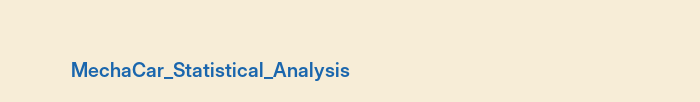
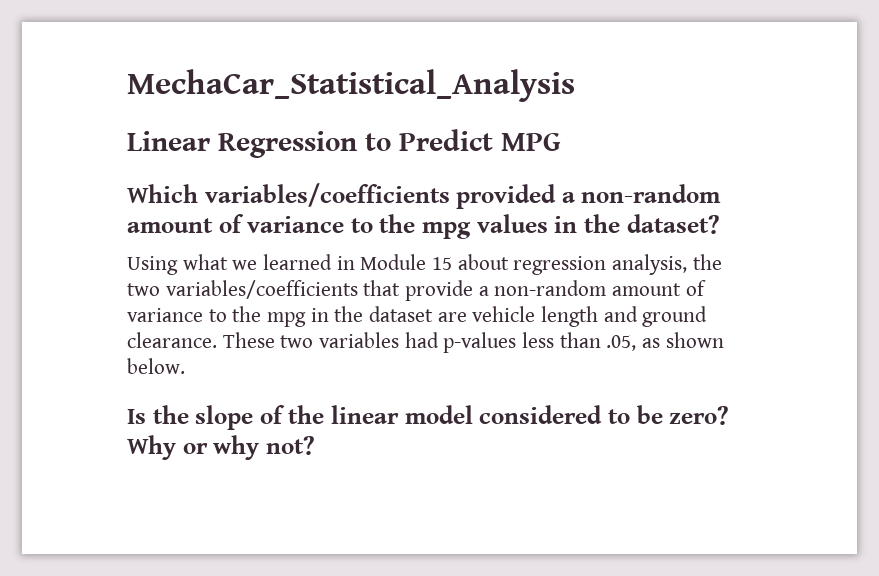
(350, 71) none -> [127,129,561,158] [127,183,722,209] [127,214,720,239] [127,254,722,275] [127,280,706,301] [127,306,708,327] [127,332,724,353] [127,358,185,374] [127,405,730,430] [127,435,315,460] // Linear Regression to Predict MPG // Which variables/coefficients provided a non-random amount of variance to the mpg values in the dataset? // Using what we learned in Module 15 about regression analysis, the two variables/coefficients that provide a non-random amount of variance to the mpg in the dataset are vehicle length and ground clearance. These two variables had p-values less than .05, as shown below. // Is the slope of the linear model considered to be zero? Why or why not?

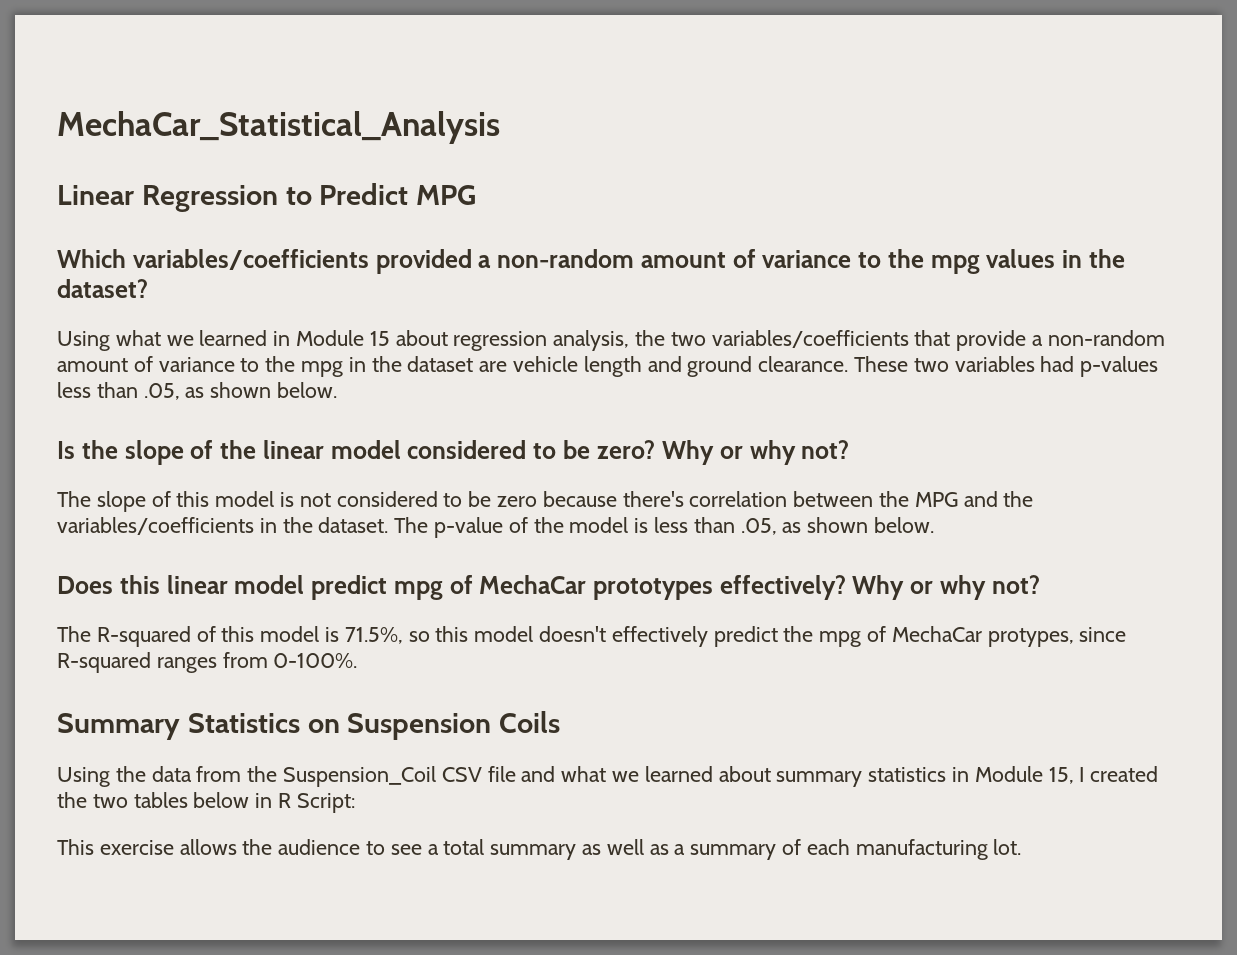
(315, 445) none -> [57,491,1034,512] [57,517,935,538] [57,575,1040,600] [57,626,1127,647] [57,652,358,673] [57,711,561,740] [57,766,1159,787] [57,792,355,813] [57,839,1022,860] // The slope of this model is not considered to be zero because there's correlation between the MPG and the variables/coefficients in the dataset. The p-value of the model is less than .05, as shown below. // Does this linear model predict mpg of MechaCar prototypes effectively? Why or why not? // The R-squared of this model is 71.5%, so this model doesn't effectively predict the mpg of MechaCar protypes, since R-squared ranges from 0-100%. // Summary Statistics on Suspension Coils // Using the data from the Suspension_Coil CSV file and what we learned about summary statistics in Module 15, I created the two tables below in R Script: // This exercise allows the audience to see a total summary as well as a summary of each manufacturing lot.

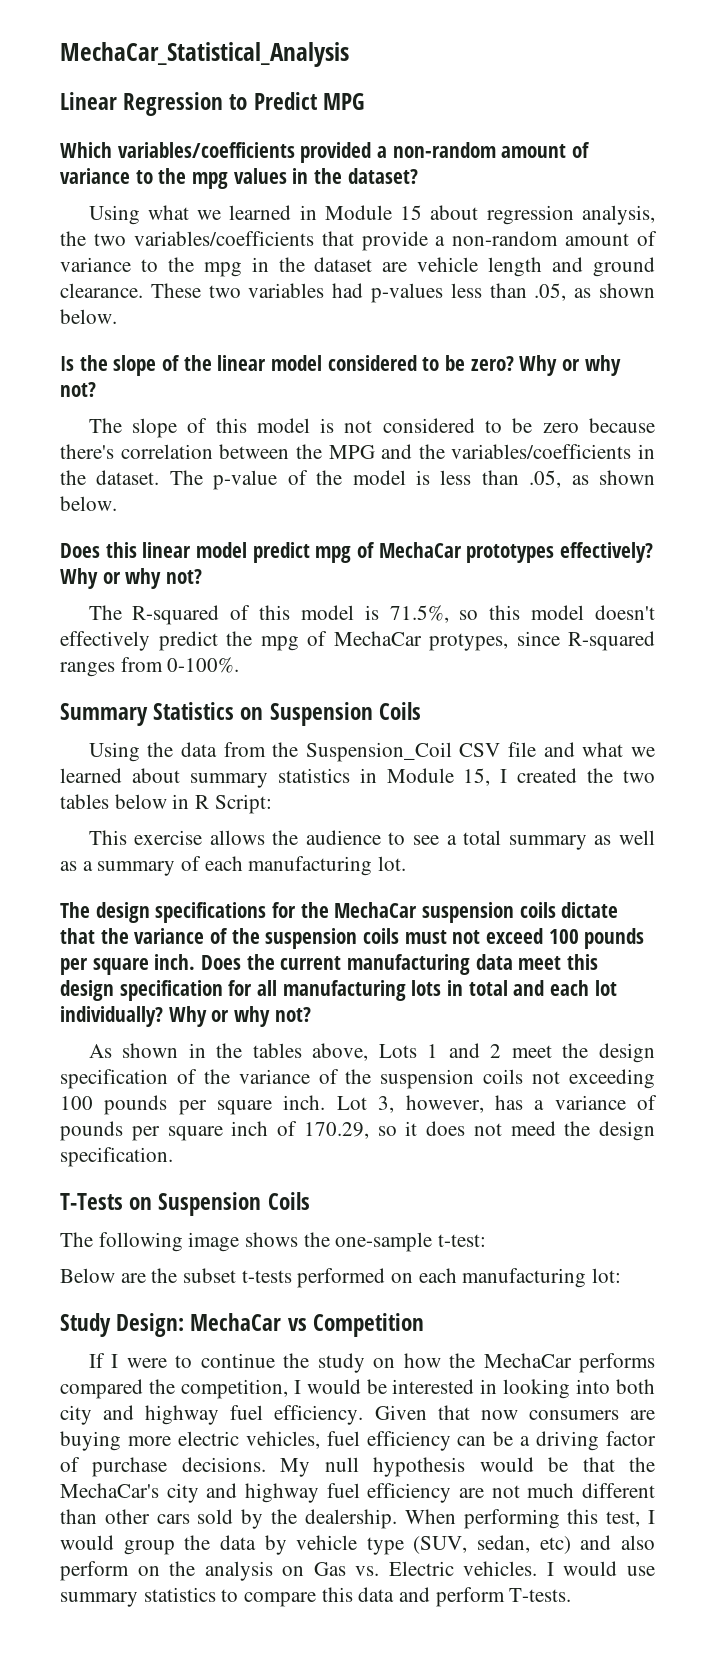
(1022, 847) none -> [60,902,619,923] [60,928,645,949] [60,954,599,975] [60,980,617,1001] [60,1006,311,1027] [88,1043,655,1063] [60,1069,656,1089] [60,1095,658,1115] [60,1121,655,1141] [60,1147,173,1167] [60,1192,310,1216] [60,1232,487,1252] [60,1268,622,1288] [60,1313,424,1337] [88,1353,655,1373] [60,1379,655,1399] [60,1405,655,1425] [60,1431,656,1451] [60,1457,656,1477] [60,1483,656,1503] [60,1509,655,1529] [60,1535,655,1555] [60,1561,655,1581] [60,1587,572,1607] // The design specifications for the MechaCar suspension coils dictate that the variance of the suspension coils must not exceed 100 pounds per square inch. Does the current manufacturing data meet this design specification for all manufacturing lots in total and each lot individually? Why or why not? // As shown in the tables above, Lots 1 and 2 meet the design specification of the variance of the suspension coils not exceeding 100 pounds per square inch. Lot 3, however, has a variance of pounds per square inch of 170.29, so it does not meed the design specification. // T-Tests on Suspension Coils // The following image shows the one-sample t-test: // Below are the subset t-tests performed on each manufacturing lot: // Study Design: MechaCar vs Competition // If I were to continue the study on how the MechaCar performs compared the competition, I would be interested in looking into both city and highway fuel efficiency. Given that now consumers are buying more electric vehicles, fuel efficiency can be a driving factor of purchase decisions. My null hypothesis would be that the MechaCar's city and highway fuel efficiency are not much different than other cars sold by the dealership. When performing this test, I would group the data by vehicle type (SUV, sedan, etc) and also perform on the analysis on Gas vs. Electric vehicles. I would use summary statistics to compare this data and perform T-tests.

